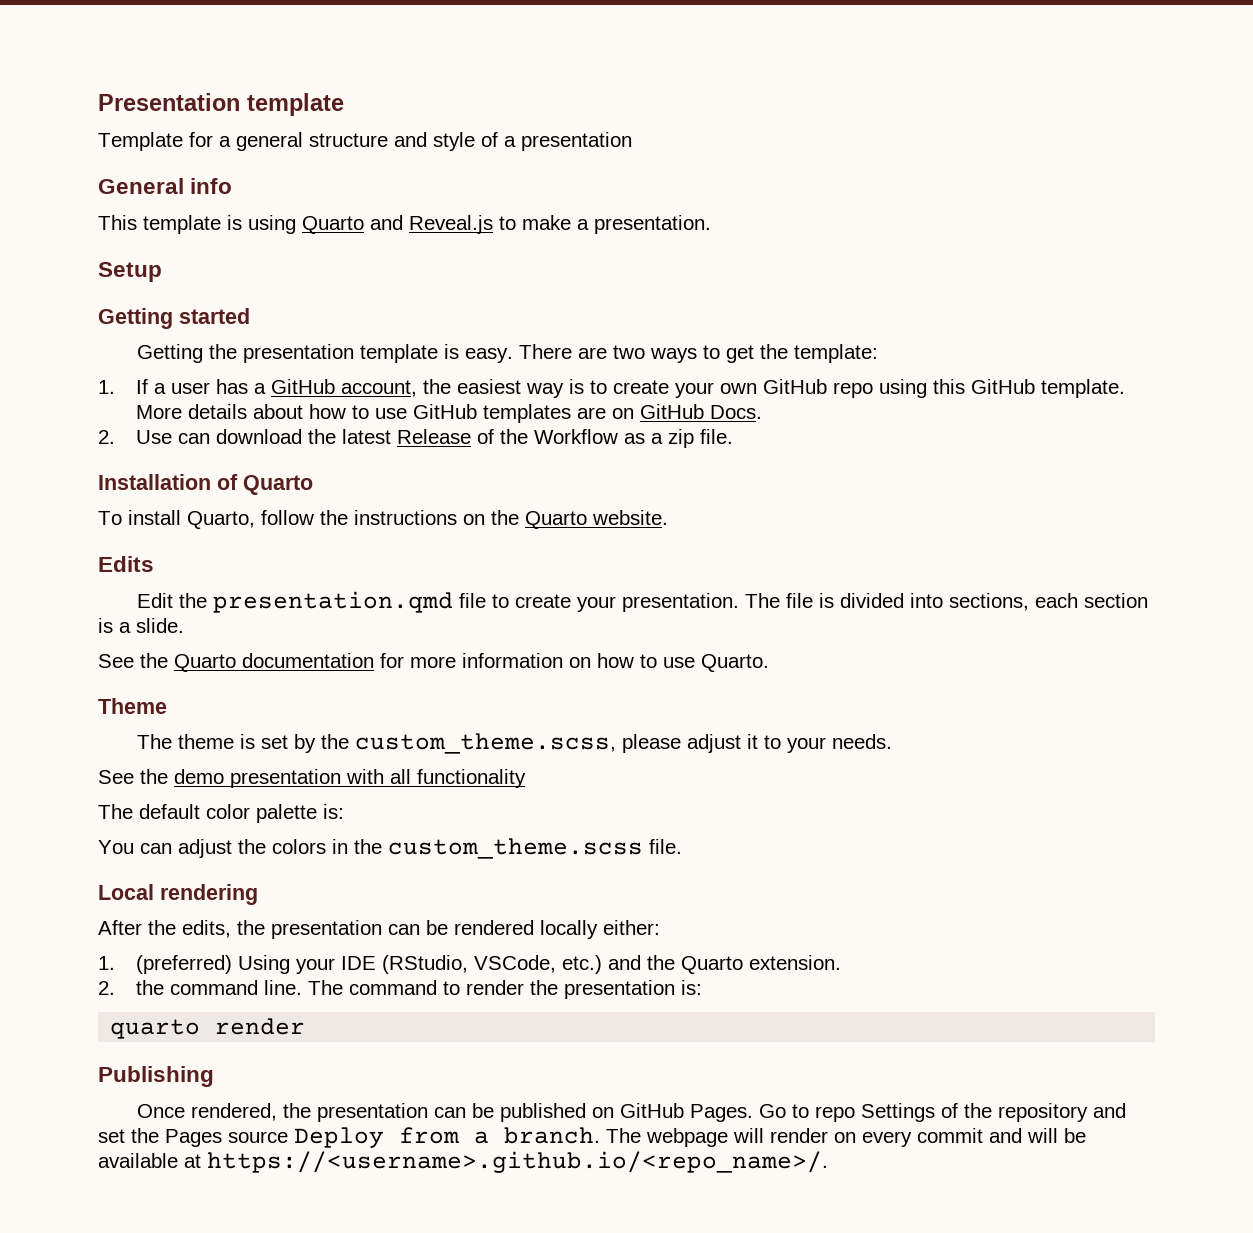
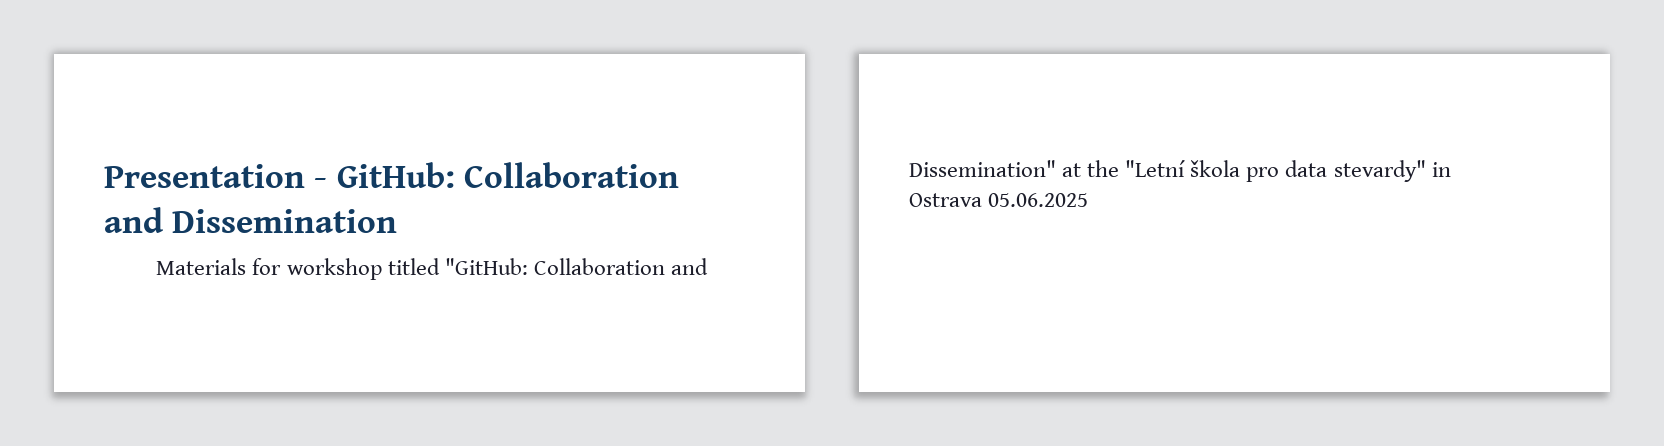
[247,93,344,116] [98,132,632,151] [98,178,233,194] [98,215,711,234] [98,262,162,282] [98,308,250,329] [136,344,878,363] [98,379,1125,398] [135,404,762,423] [98,429,733,448] [98,474,313,495] [98,510,668,529] [98,556,154,572] [136,591,1148,613] [98,618,184,633] [98,653,769,672] [98,698,167,714] [136,733,892,754] [98,769,526,788] [98,804,344,823] [98,838,682,859] [98,884,258,905] [98,920,660,939] [98,955,841,974] [98,980,702,999] [110,1018,306,1039] [98,1066,214,1087] [136,1103,1126,1122] [98,1127,1086,1148] [98,1151,828,1173] template // Template for a general structure and style of a presentation // General info // This template is using Quarto and Reveal.js to make a presentation. // Setup // Getting started // Getting the presentation template is easy. There are two ways to get the template: // 1. If a user has a GitHub account, the easiest way is to create your own GitHub repo using this GitHub template. More details about how to use GitHub templates are on GitHub Docs. // 2. Use can download the latest Release of the Workflow as a zip file. // Installation of Quarto // To install Quarto, follow the instructions on the Quarto website. // Edits // Edit the presentation.qmd file to create your presentation. The file is divided into sections, each section is a slide. // See the Quarto documentation for more information on how to use Quarto. // Theme // The theme is set by the custom_theme.scss, please adjust it to your needs. // See the demo presentation with all functionality // The default color palette is: // You can adjust the colors in the custom_theme.scss file. // Local rendering // After the edits, the presentation can be rendered locally either: // 1. (preferred) Using your IDE (RStudio, VSCode, etc.) and the Quarto extension. // 2. the command line. The command to render the presentation is: // quarto render // Publishing // Once rendered, the presentation can be published on GitHub Pages. Go to repo Settings of the repository and set the Pages source Deploy from a branch. The webpage will render on every commit and will be available at https://<username>.github.io/<repo_name>/. -> [314,162,680,188] [104,207,398,233] [156,258,708,280] [909,160,1451,182] [909,193,1089,207] - GitHub: Collaboration and Dissemination // Materials for workshop titled "GitHub: Collaboration and Dissemination" at the "Letní škola pro data stevardy" in Ostrava 05.06.2025

